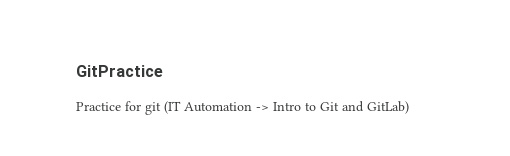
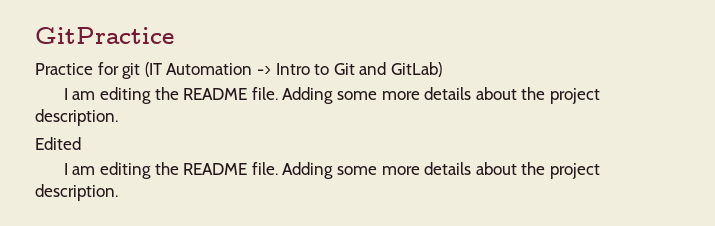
(409, 107) none -> [63,87,600,104] [35,109,118,126] [35,137,81,150] [63,162,600,179] [35,184,118,201] // I am editing the README file. Adding some more details about the project description. // Edited // I am editing the README file. Adding some more details about the project description.

